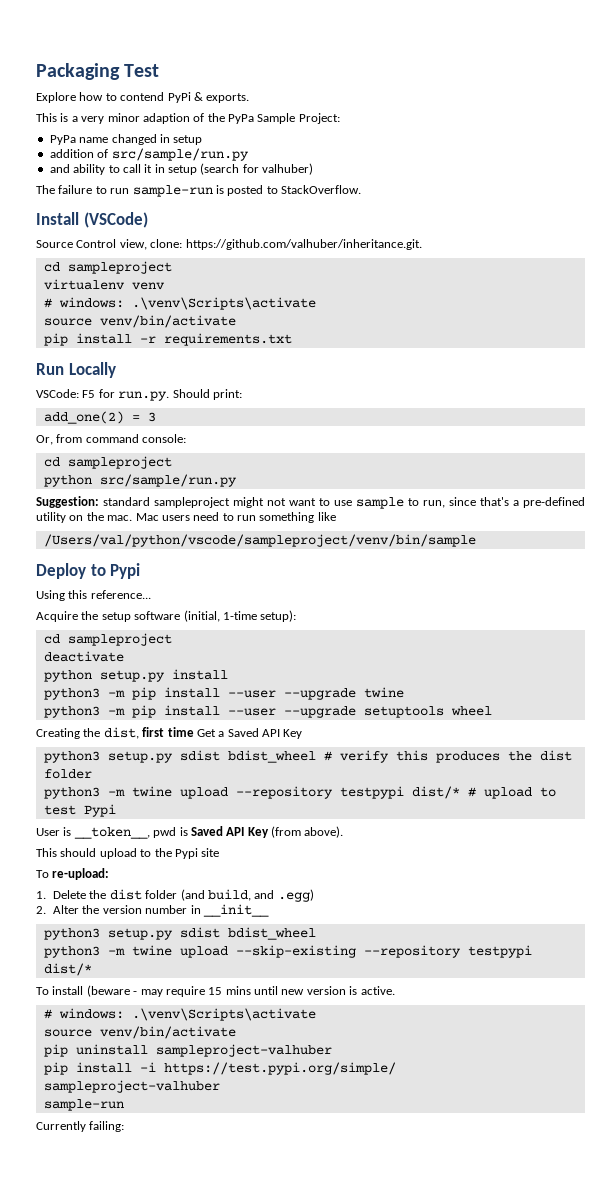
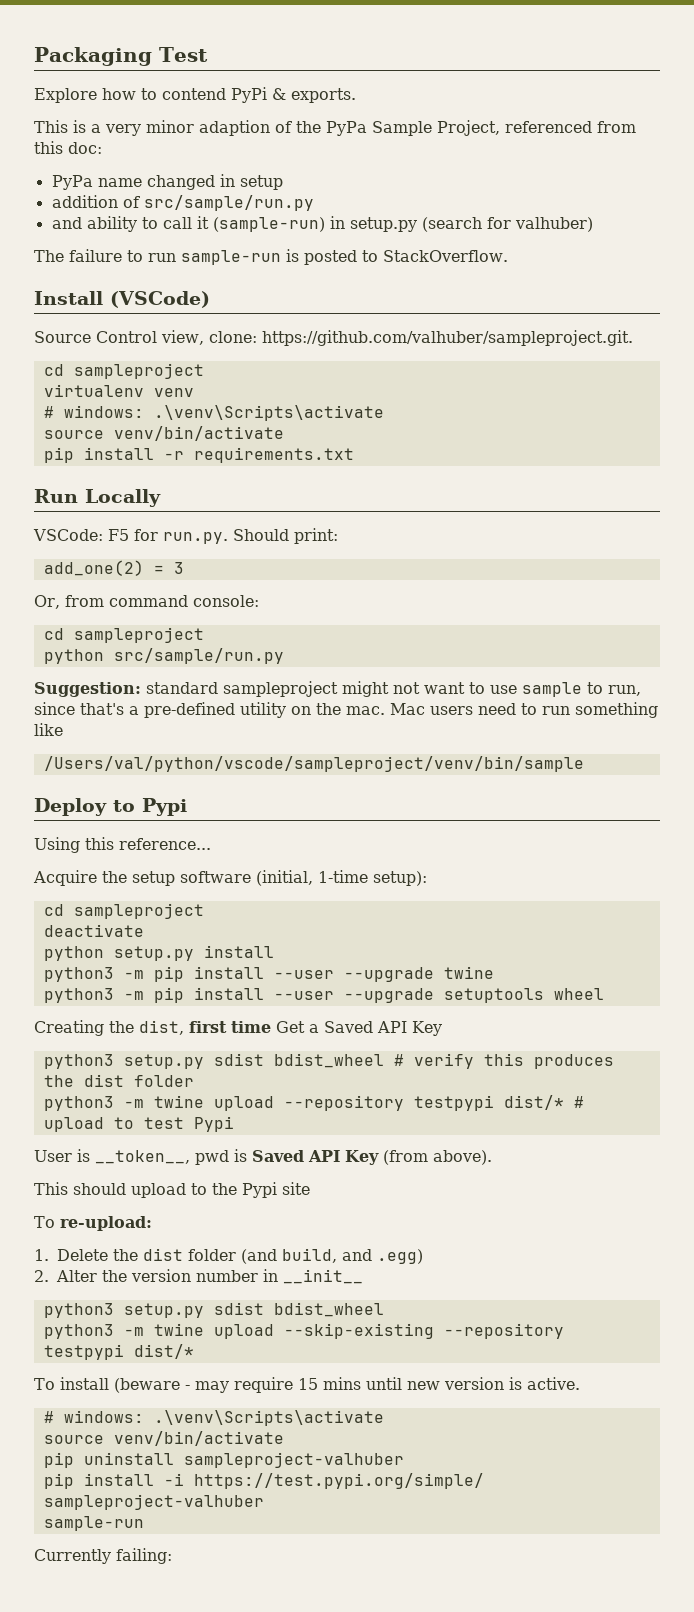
[298,113,340,124] Project: -> [437,120,636,136] [34,141,102,154] Project, referenced from this doc:
[154,164,197,175] in setup -> [212,216,417,232] (sample-run) in setup.py
[185,239,422,250] https://github.com/valhuber/inheritance.git. -> [261,330,633,346] https://github.com/valhuber/sampleproject.git.

